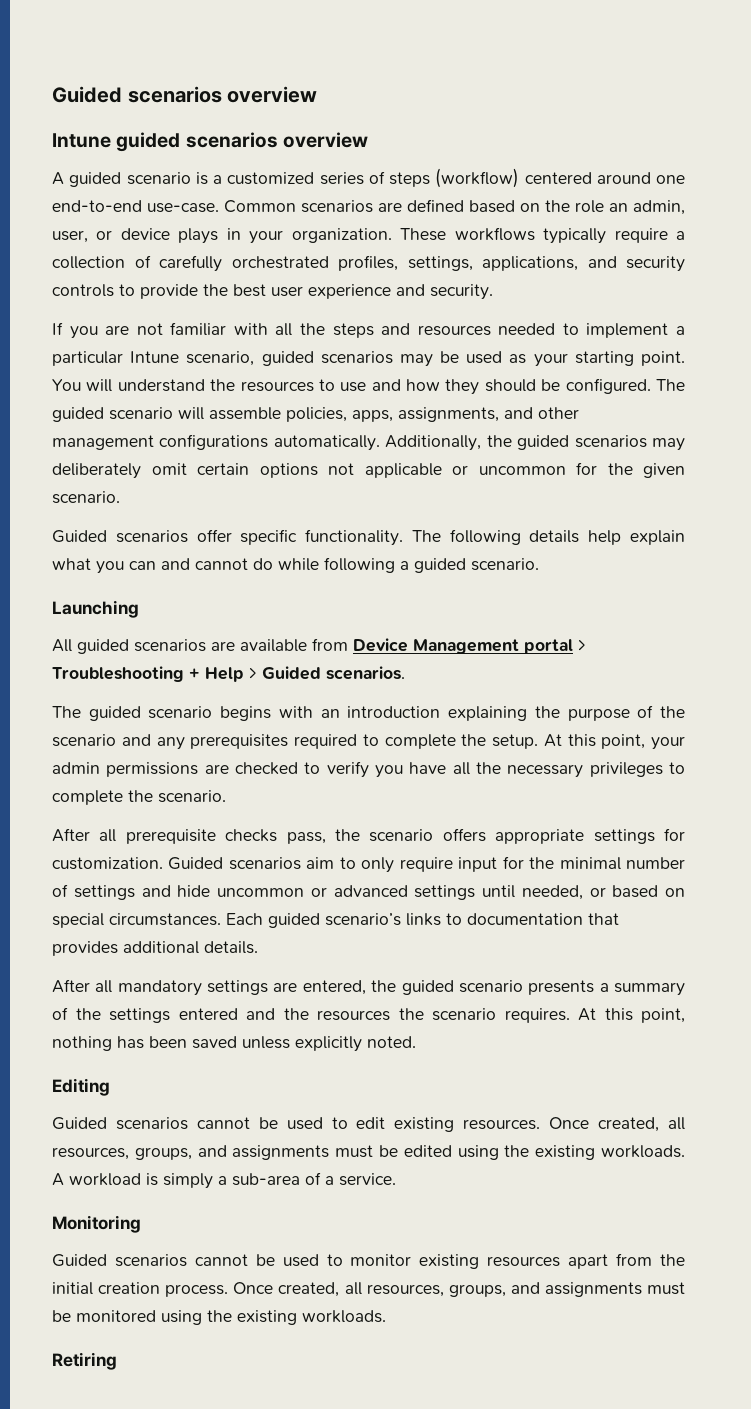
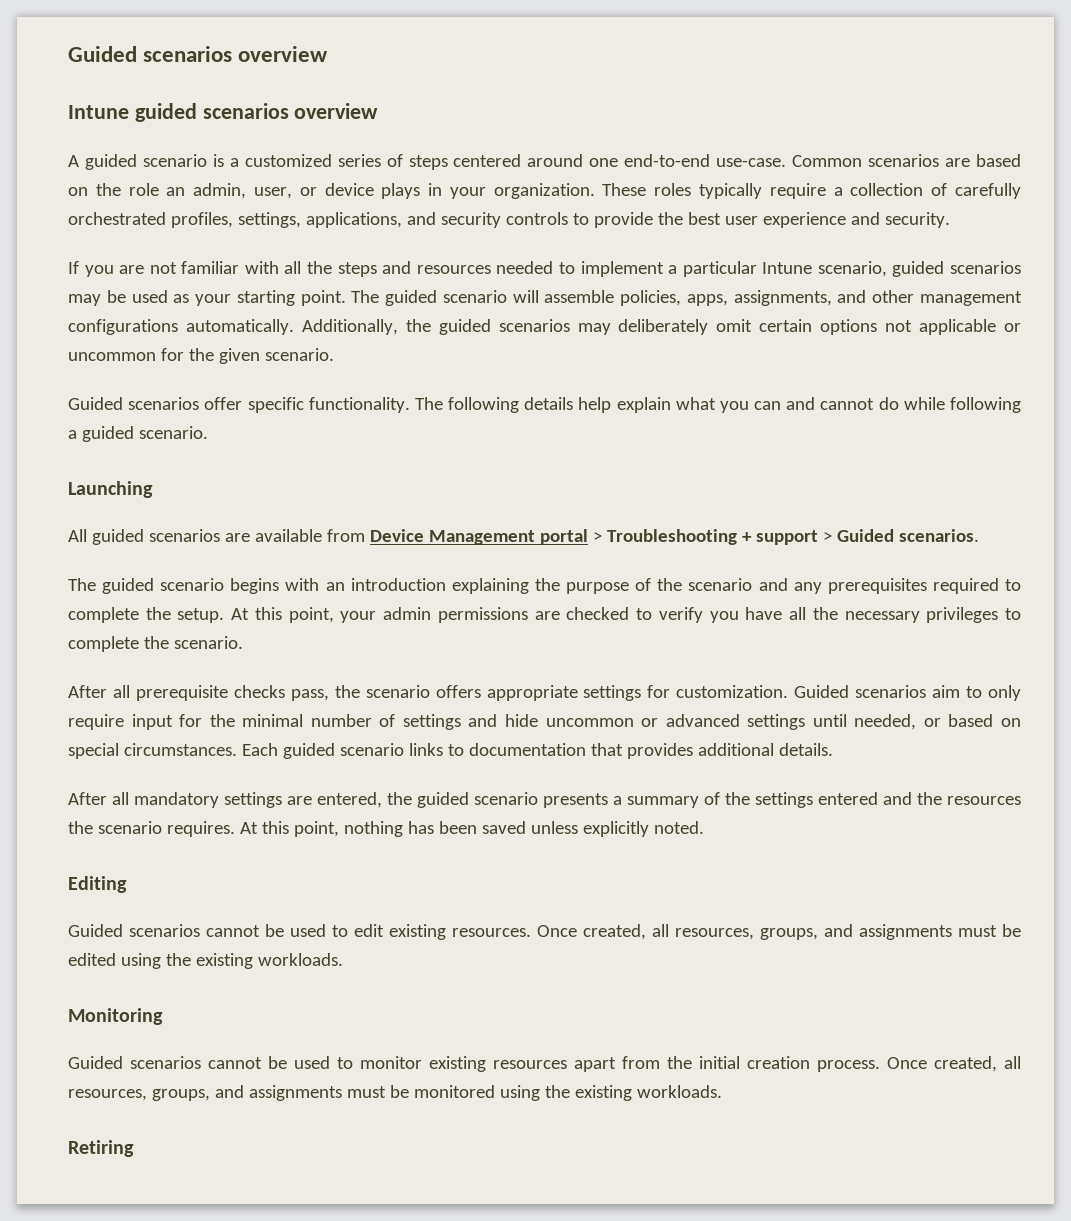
[435,168,520,188] (workflow) -> (448, 162) none
[407,199,464,212] defined -> (971, 162) none
[454,227,535,241] workflows -> [654,183,692,196] roles
[52,378,651,395] You will understand the resources to use and how they should be configured. -> (346, 298) none
[205,667,244,682] Help -> [755,530,818,545] support
[325,913,401,926] scenario’s -> [339,743,404,756] scenario
[52,1172,396,1189] A workload is simply a sub-area of a service. -> (343, 959) none

